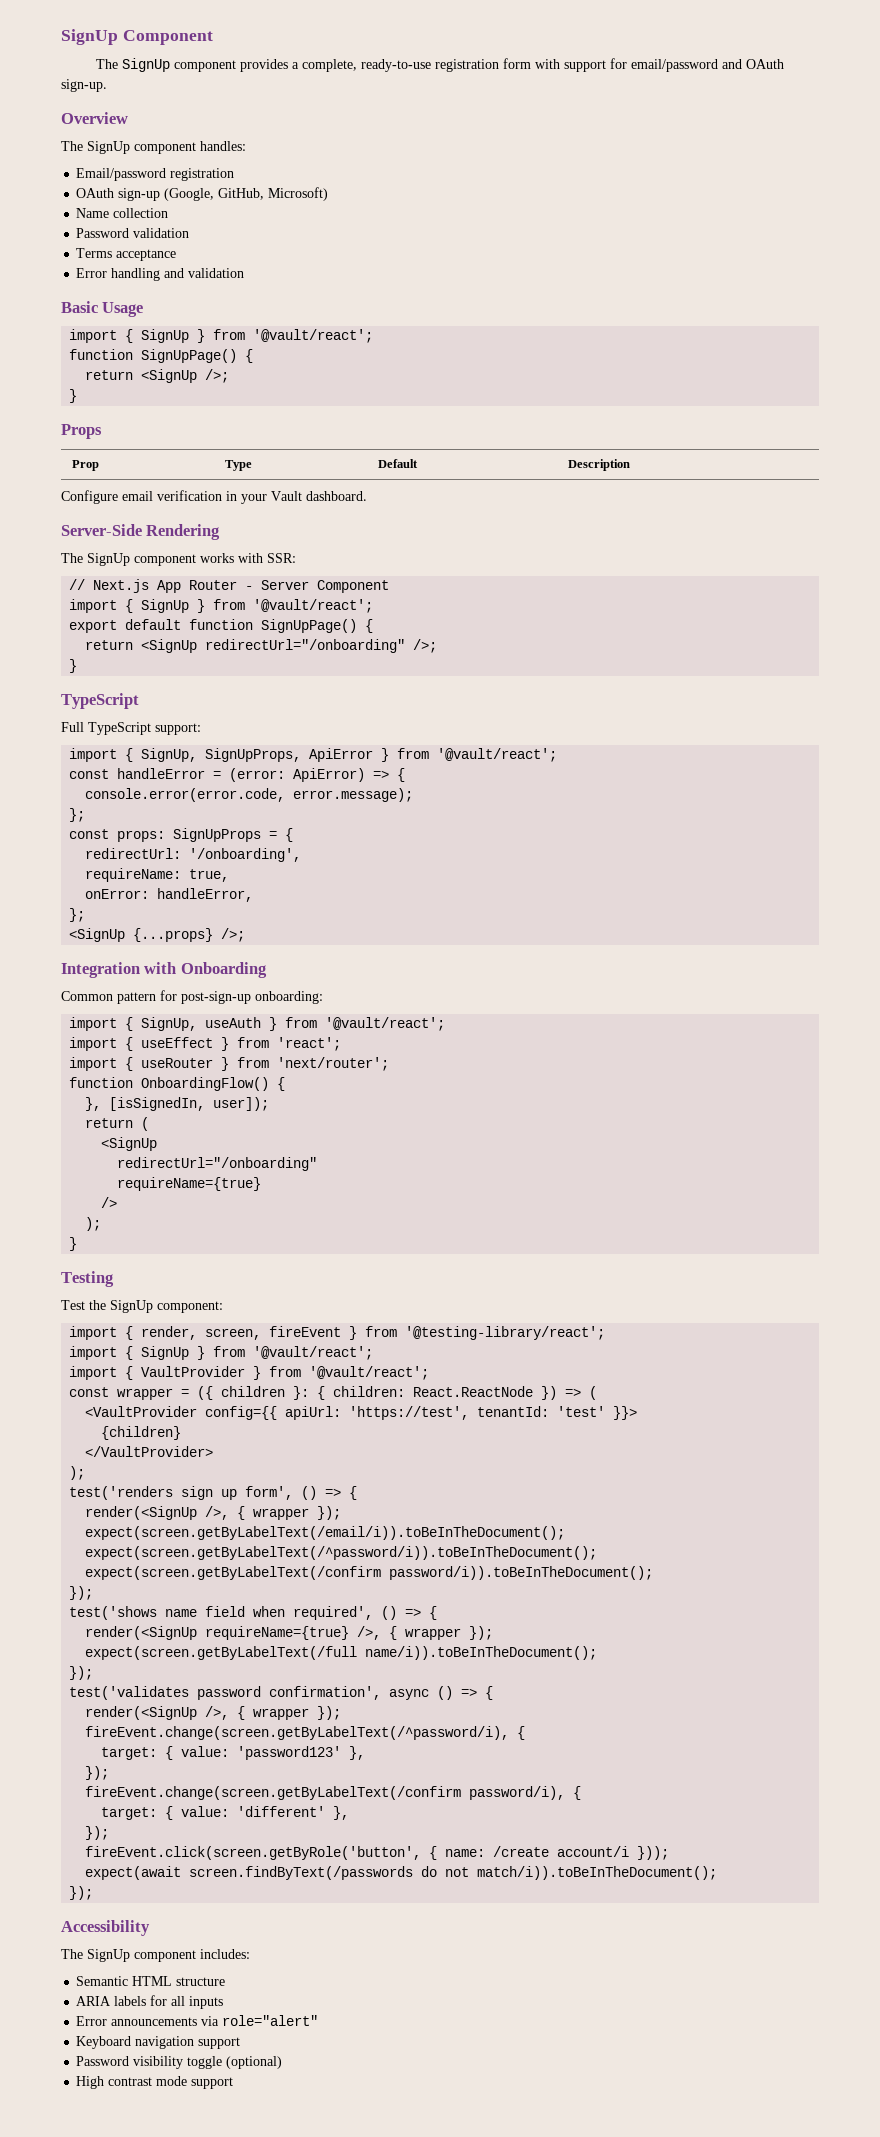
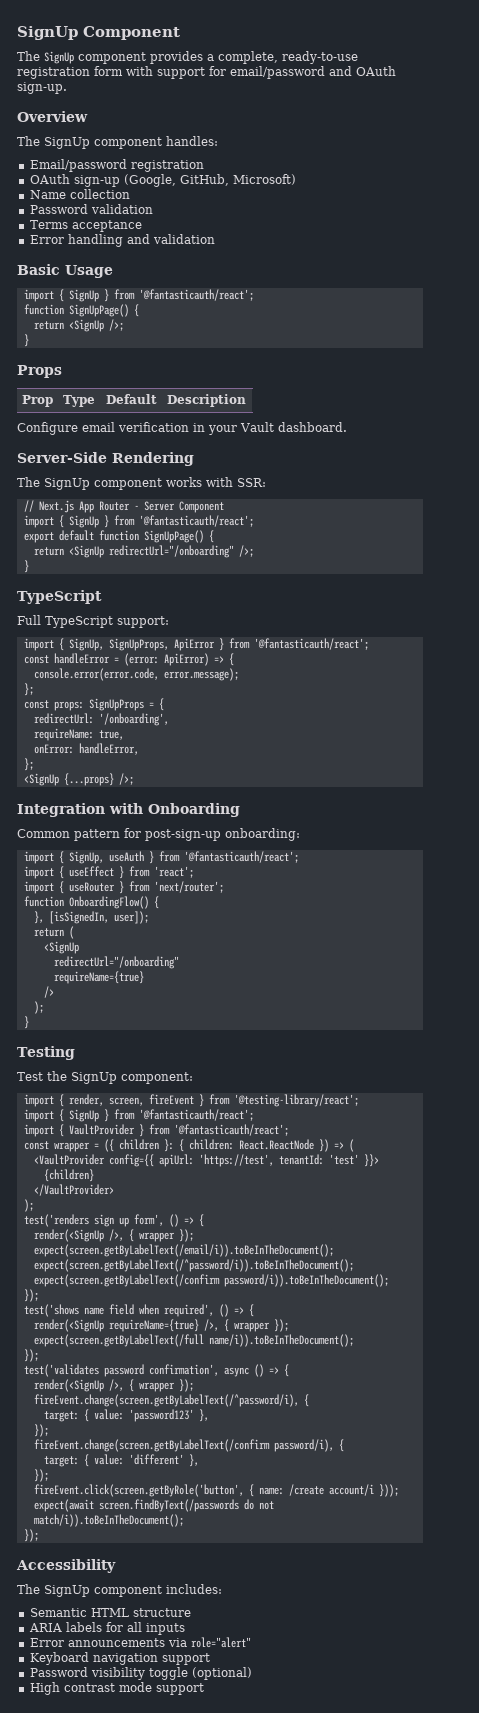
[253,329,374,343] '@vault/react'; -> [138,289,254,301] '@fantasticauth/react';
[253,599,374,613] '@vault/react'; -> [138,515,254,527] '@fantasticauth/react';
[437,748,558,762] '@vault/react'; -> [253,638,369,650] '@fantasticauth/react';
[325,1017,446,1031] '@vault/react'; -> [183,851,299,863] '@fantasticauth/react';
[253,1346,374,1360] '@vault/react'; -> [138,1109,254,1121] '@fantasticauth/react';
[309,1366,430,1380] '@vault/react'; -> [173,1124,289,1136] '@fantasticauth/react';

